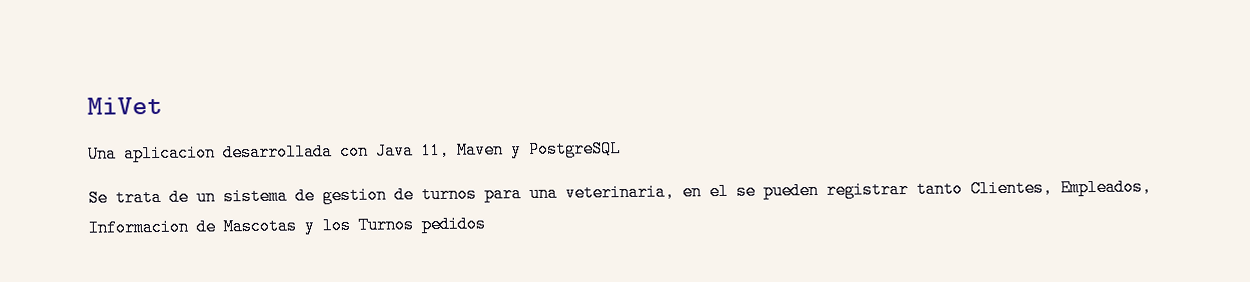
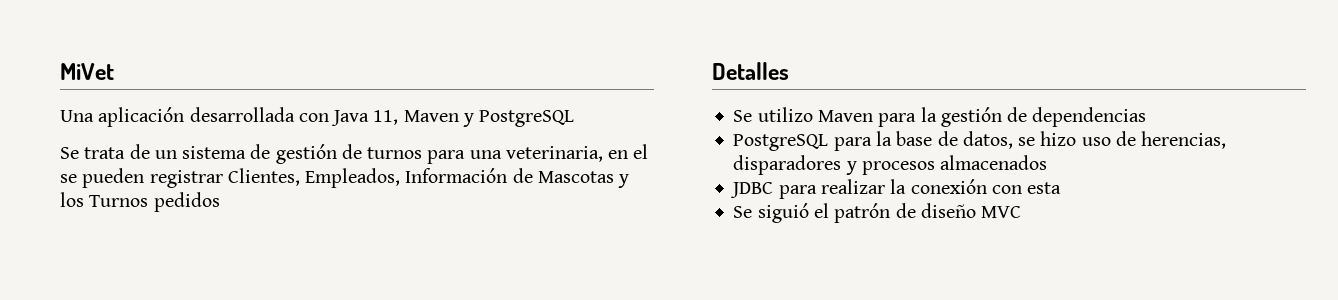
[124,144,216,163] aplicacion -> [98,107,185,127] aplicación
[322,186,387,205] gestion -> [275,144,337,164] gestión
[916,180,963,198] tanto -> (223, 179) none
[88,218,189,237] Informacion -> [405,168,508,183] Información
(486, 224) none -> [712,62,789,80] [733,107,1147,127] [733,131,1227,151] [733,155,1048,175] [730,179,1062,199] [733,203,1022,223] // Detalles // Se utilizo Maven para la gestión de dependencias // PostgreSQL para la base de datos, se hizo uso de herencias, disparadores y procesos almacenados // JDBC para realizar la conexión con esta // Se siguió el patrón de diseño MVC

